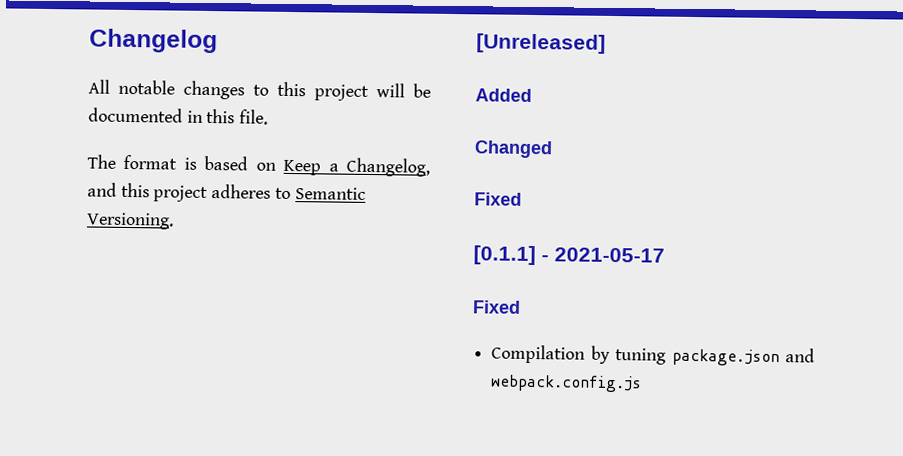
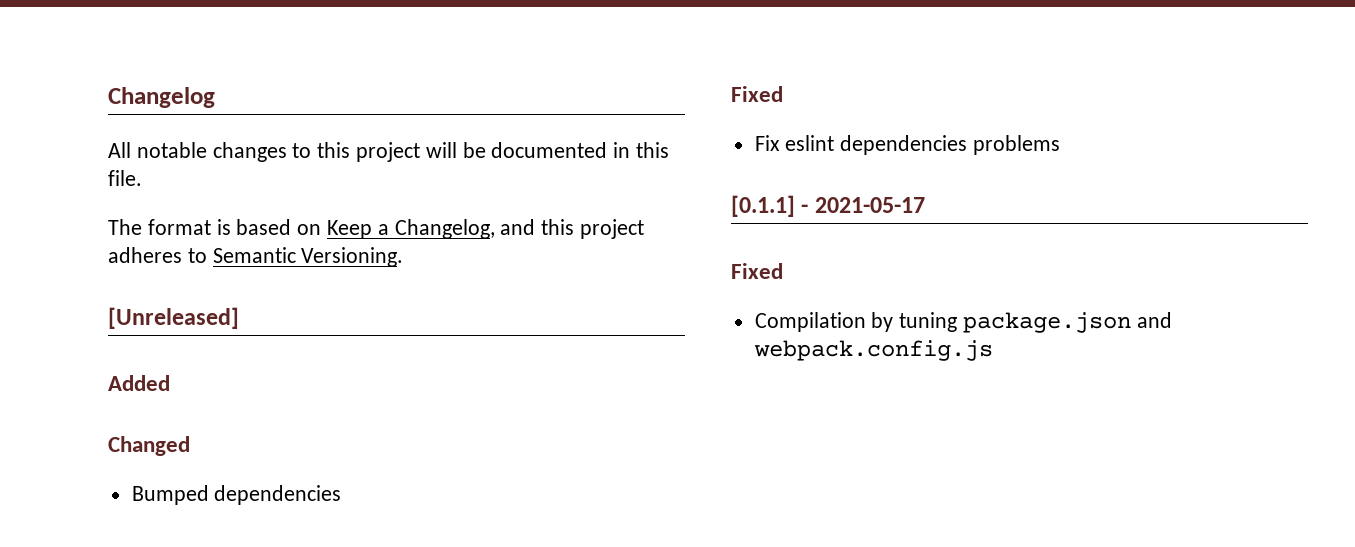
[474,192,522,206] // Fixed -> [131,485,342,505] [731,86,783,102] [754,135,1061,155] // Bumped dependencies // Fixed // Fix eslint dependencies problems

